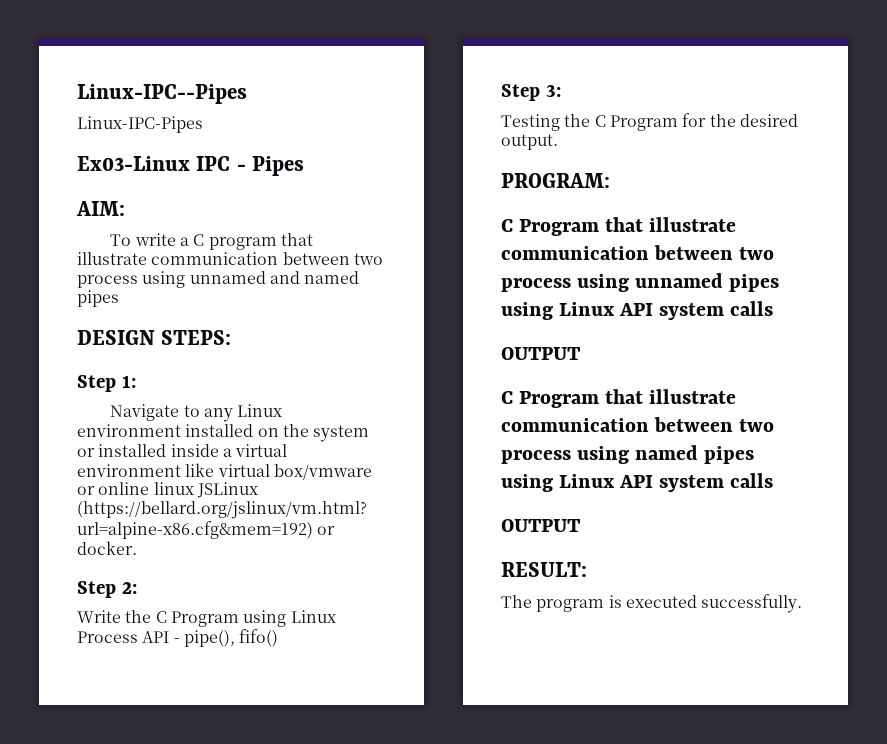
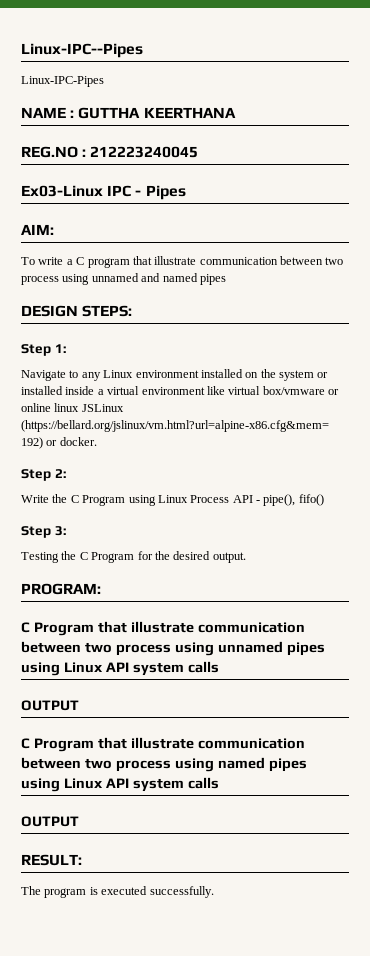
(203, 124) none -> [21,107,236,119] [21,146,199,158] // NAME : GUTTHA KEERTHANA // REG.NO : 212223240045

